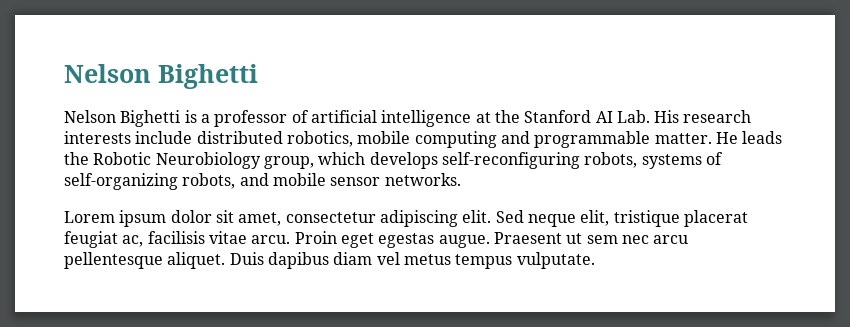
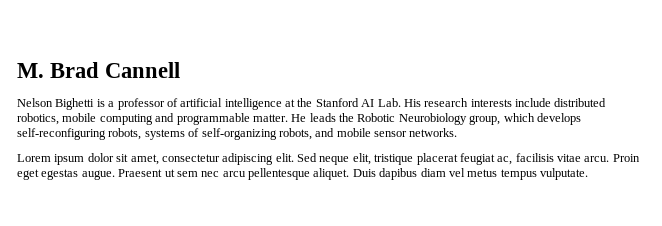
[64,64,258,89] Nelson Bighetti -> [17,62,181,78] M. Brad Cannell

